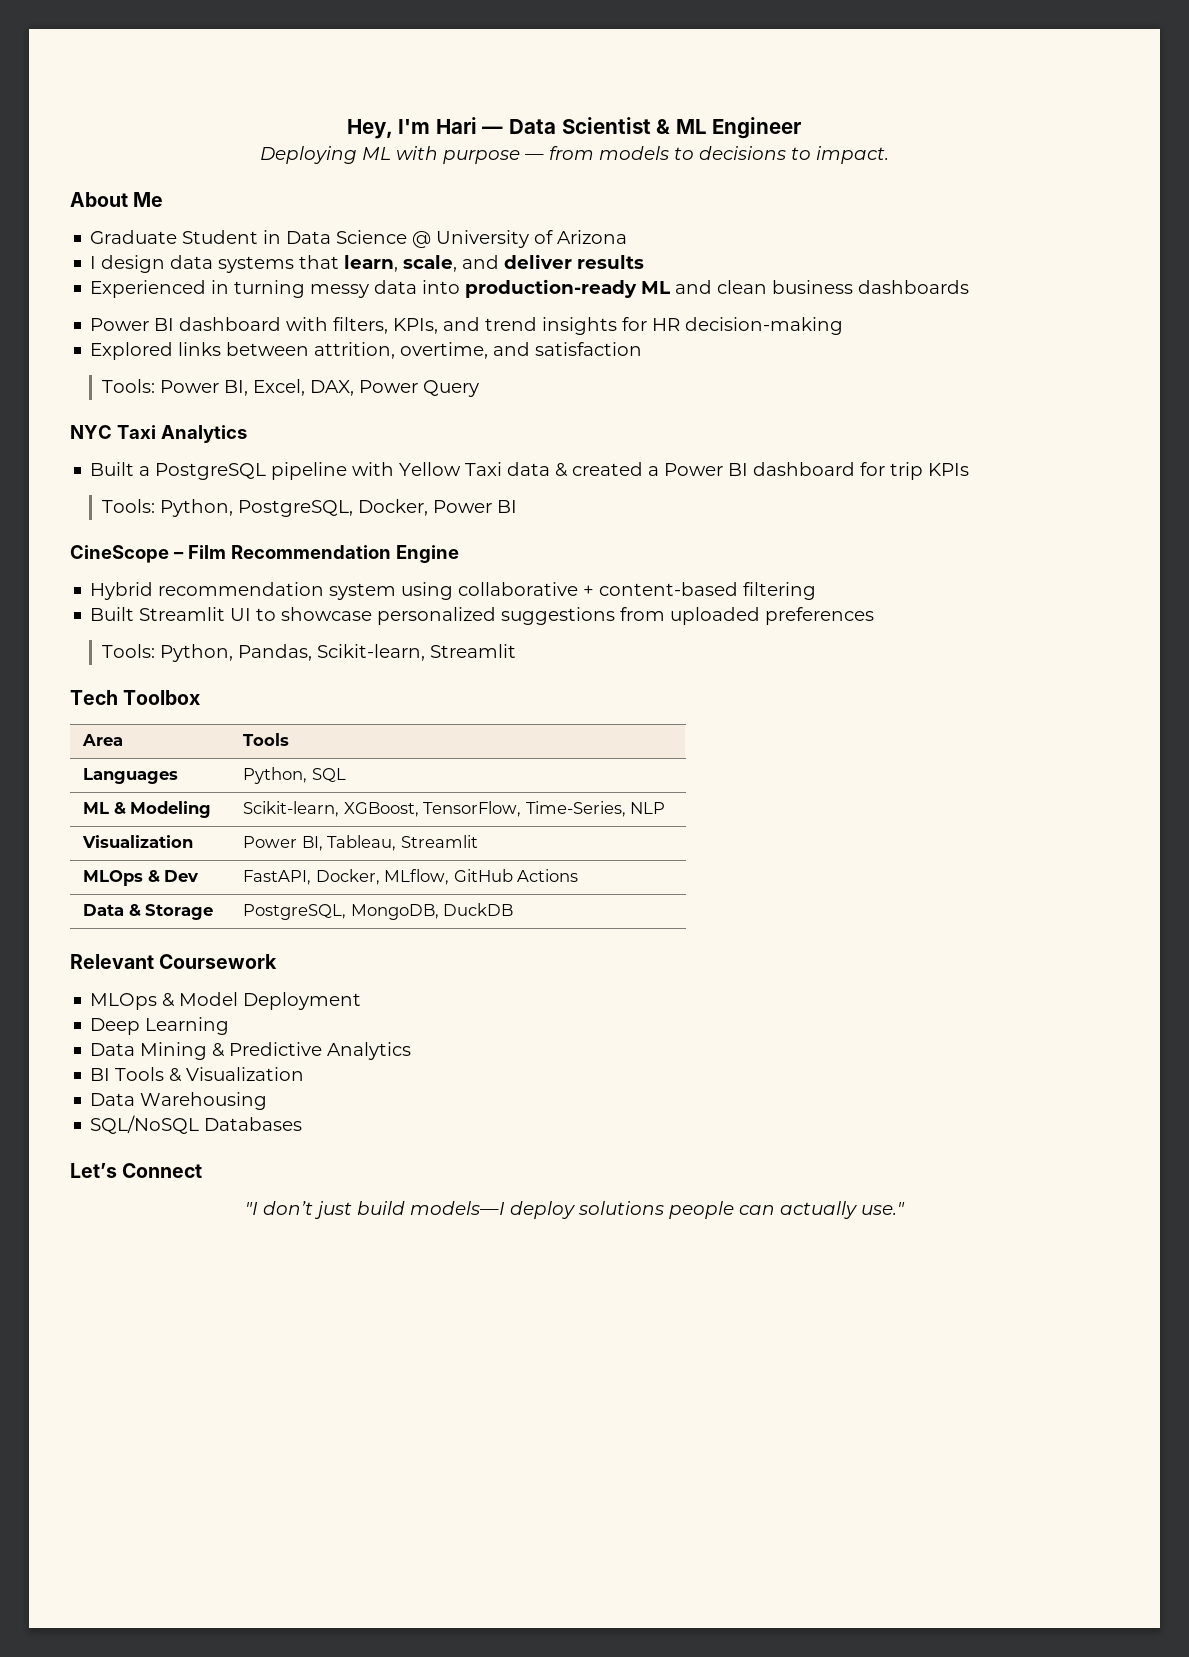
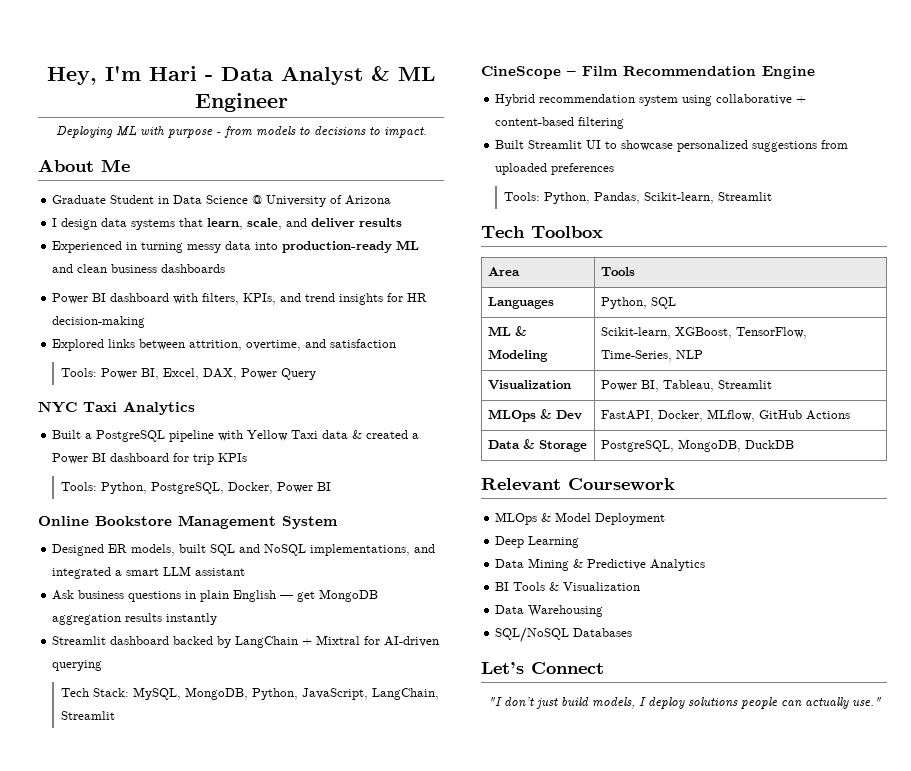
[482,117,651,134] — Data Scientist -> [204,66,363,85] - Data Analyst
[523,154,544,160] — -> [215,132,221,135] -
(517, 506) none -> [38,515,338,529] [52,544,436,556] [52,566,246,579] [52,589,379,602] [52,613,218,625] [52,635,440,648] [52,660,103,671] [61,687,440,700] [61,711,116,720] // Online Bookstore Management System // Designed ER models, built SQL and NoSQL implementations, and integrated a smart LLM assistant // Ask business questions in plain English — get MongoDB aggregation results instantly // Streamlit dashboard backed by LangChain + Mixtral for AI-driven querying // Tech Stack: MySQL, MongoDB, Python, JavaScript, LangChain, Streamlit
[409,1201,505,1215] models—I -> [591,697,646,709] models, I

